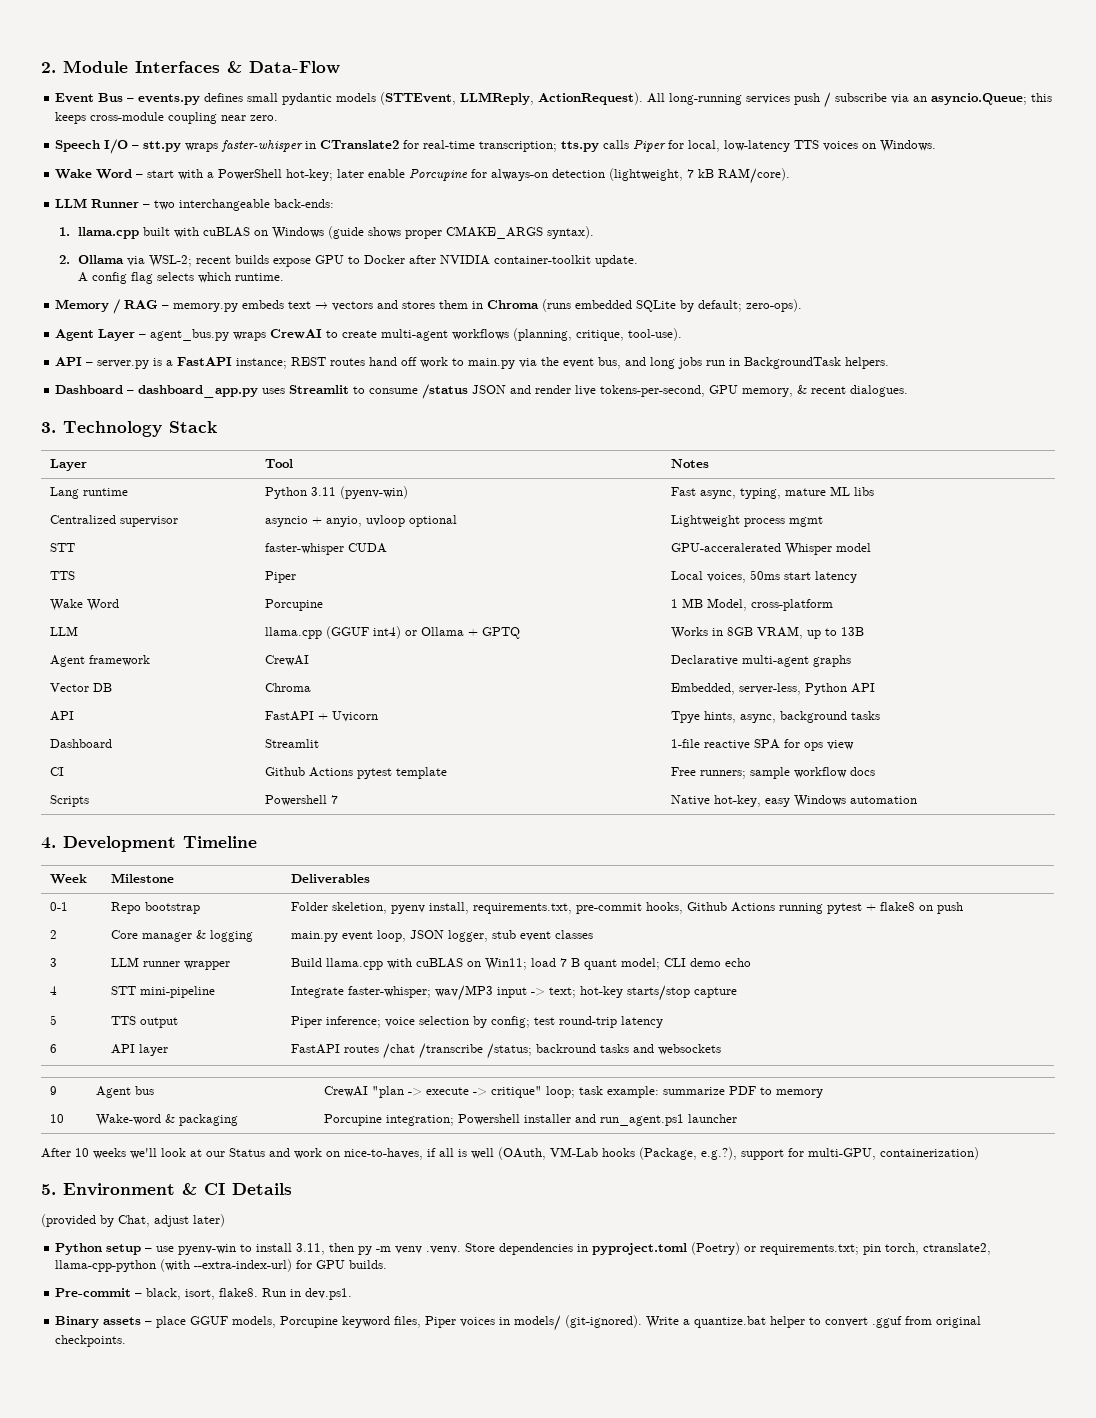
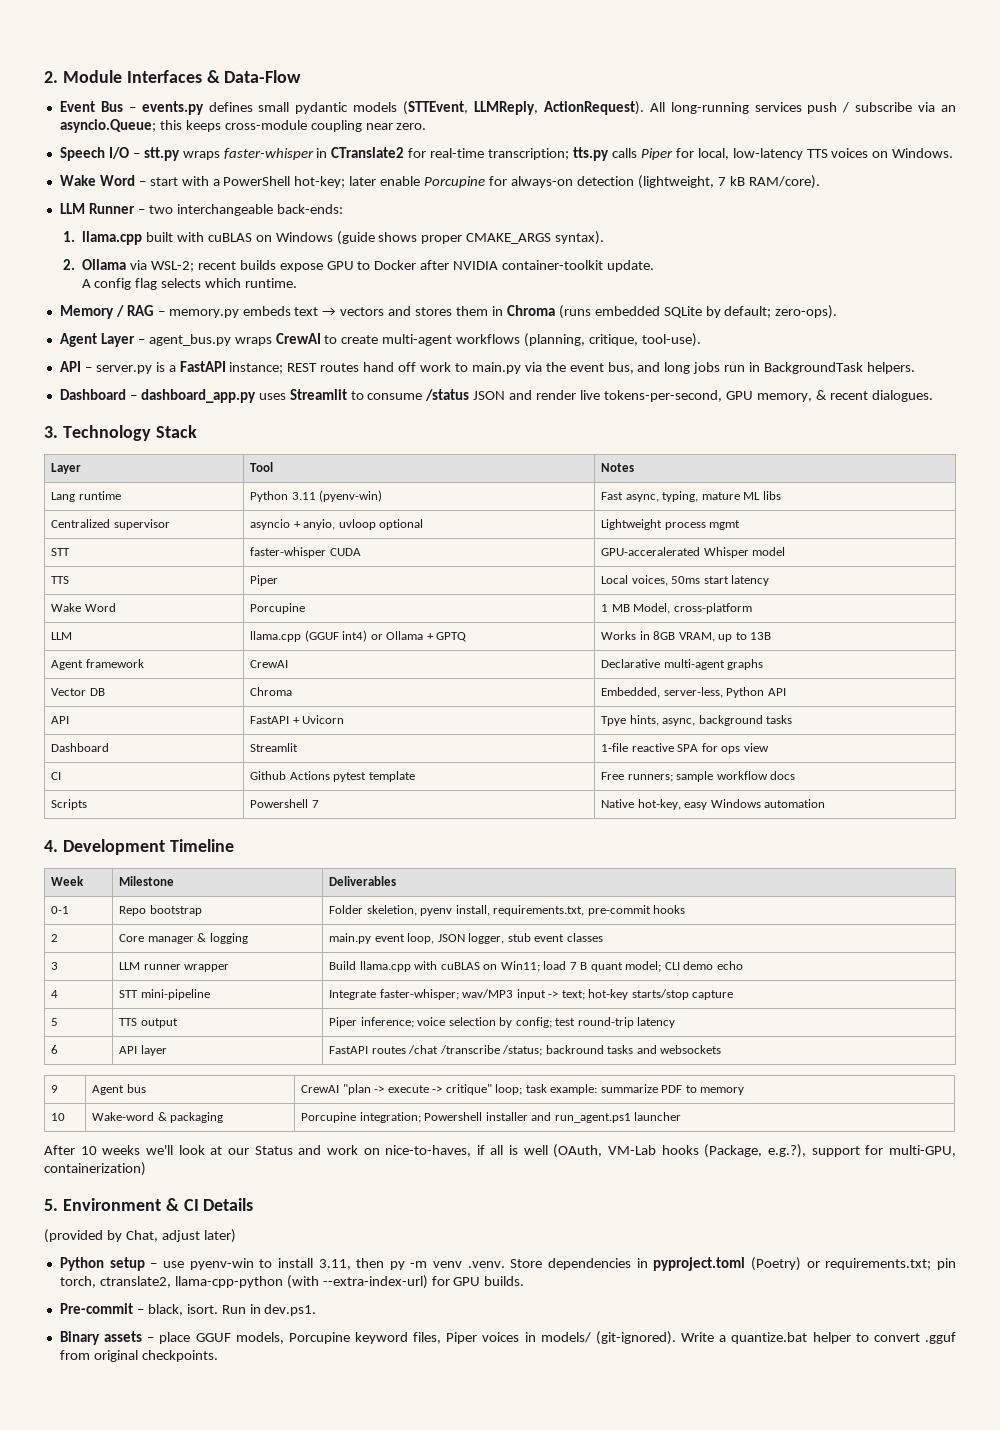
[645,902,963,914] hooks, Github Actions running pytest + flake8 on push -> [653,905,686,914] hooks
[185,1288,259,1300] isort, flake8. -> [186,1304,218,1314] isort.

